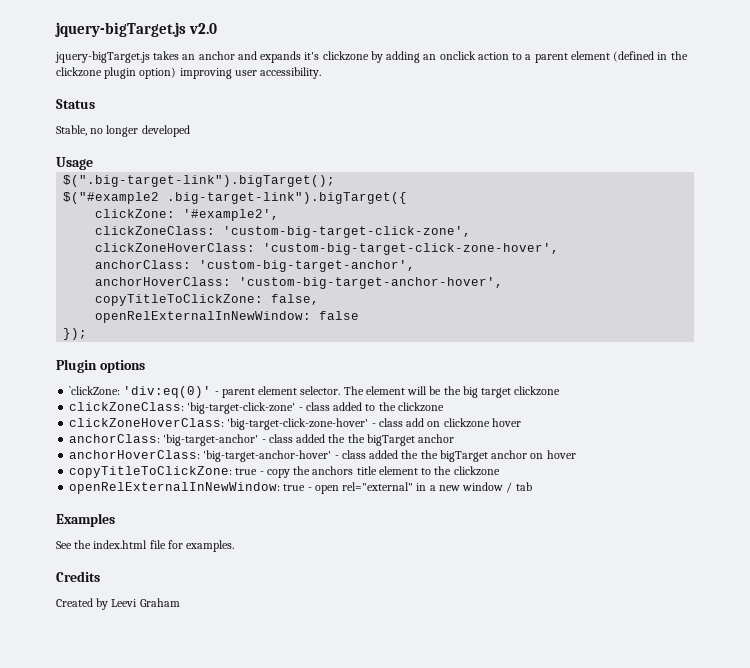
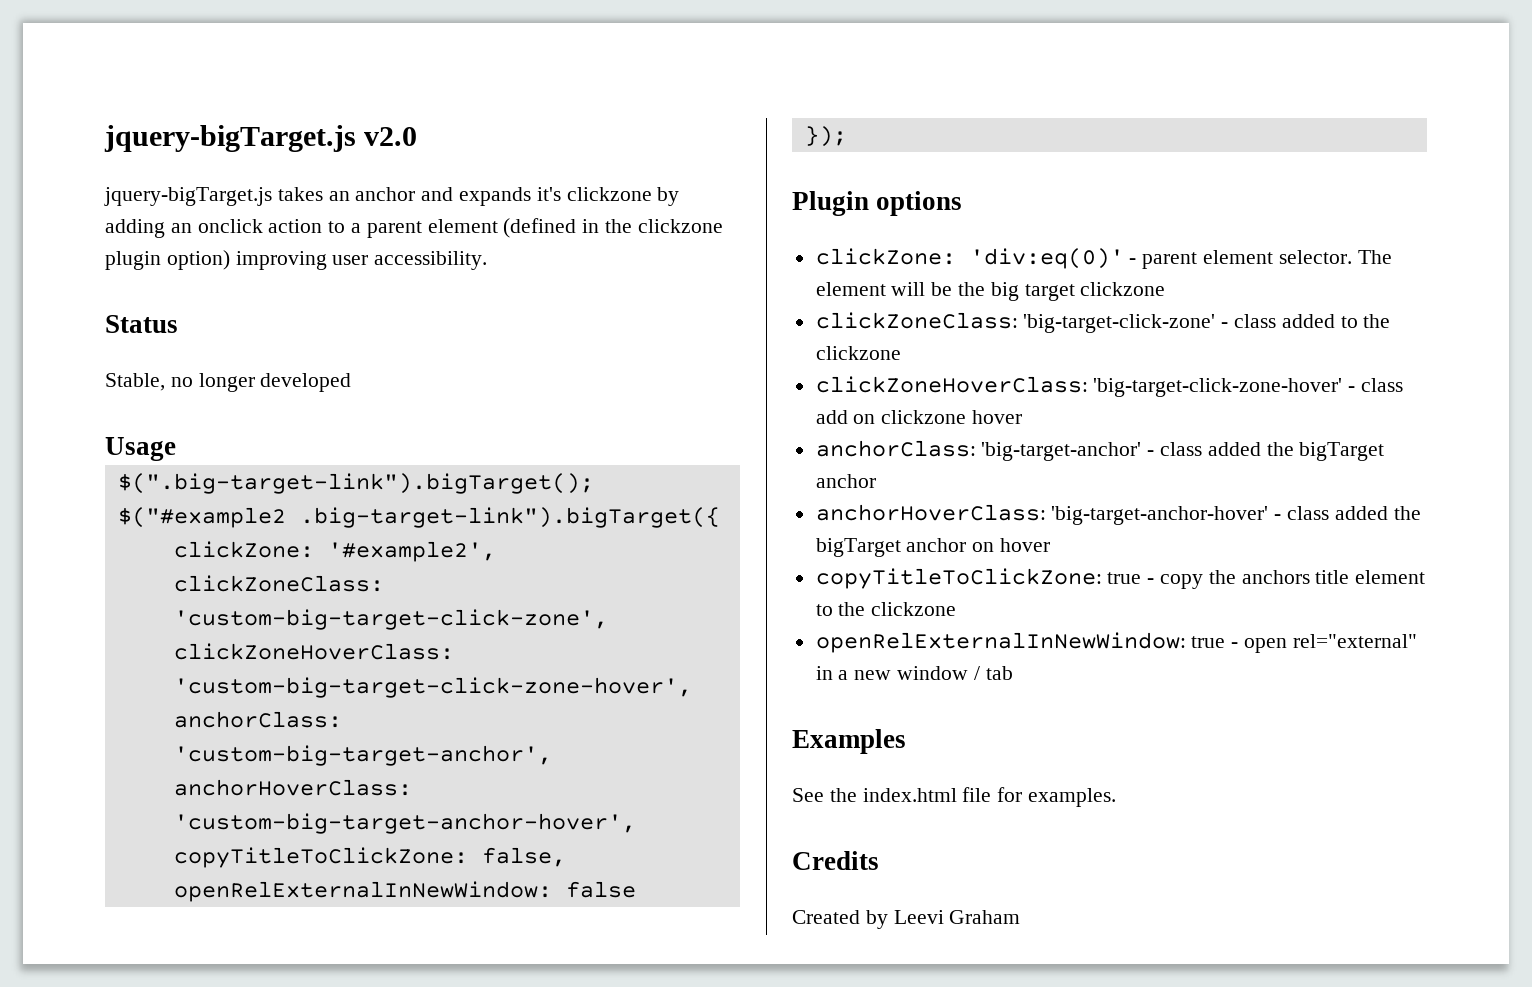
[69,386,121,395] `clickZone: -> [815,248,956,265] clickZone:
[347,434,365,443] the -> (1294, 449) none
[420,450,438,459] the -> (1421, 513) none

